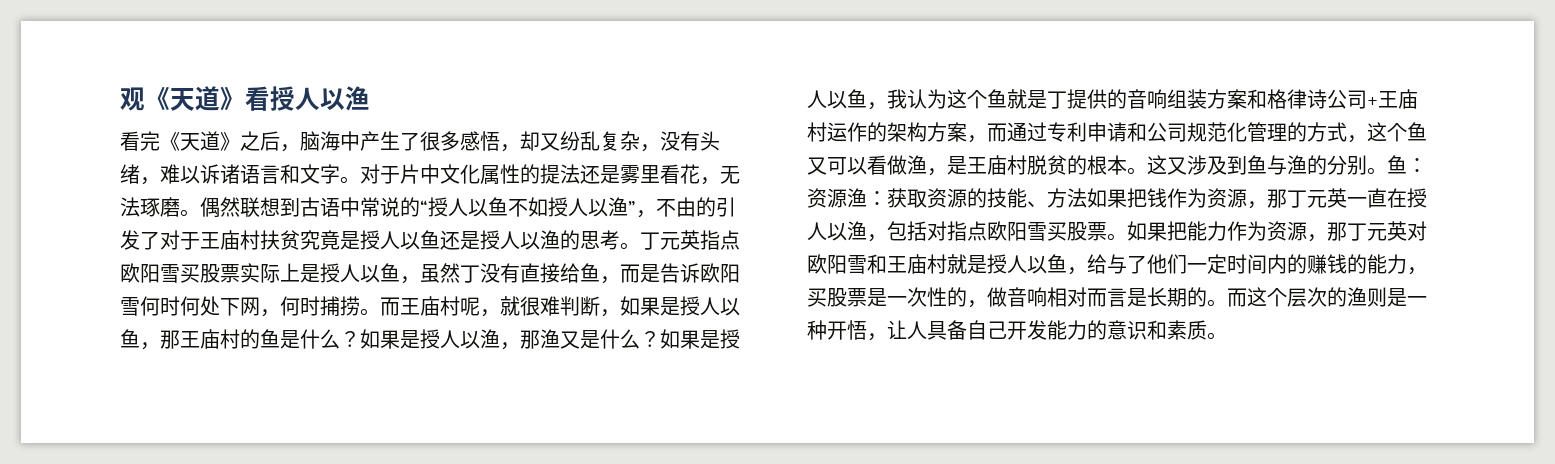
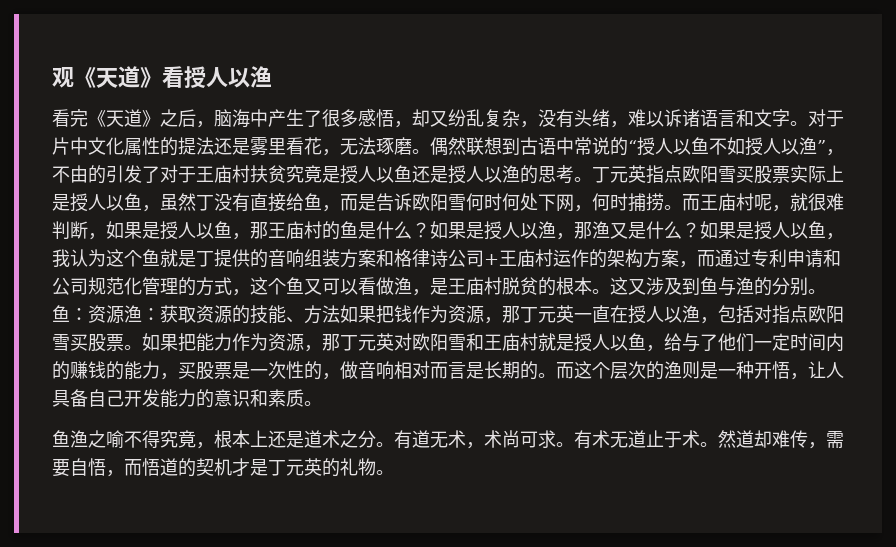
(1227, 336) none -> [52,430,844,449] [52,458,394,477] // 鱼渔之喻不得究竟，根本上还是道术之分。有道无术，术尚可求。有术无道止于术。然道却难传，需要自悟，而悟道的契机才是丁元英的礼物。

